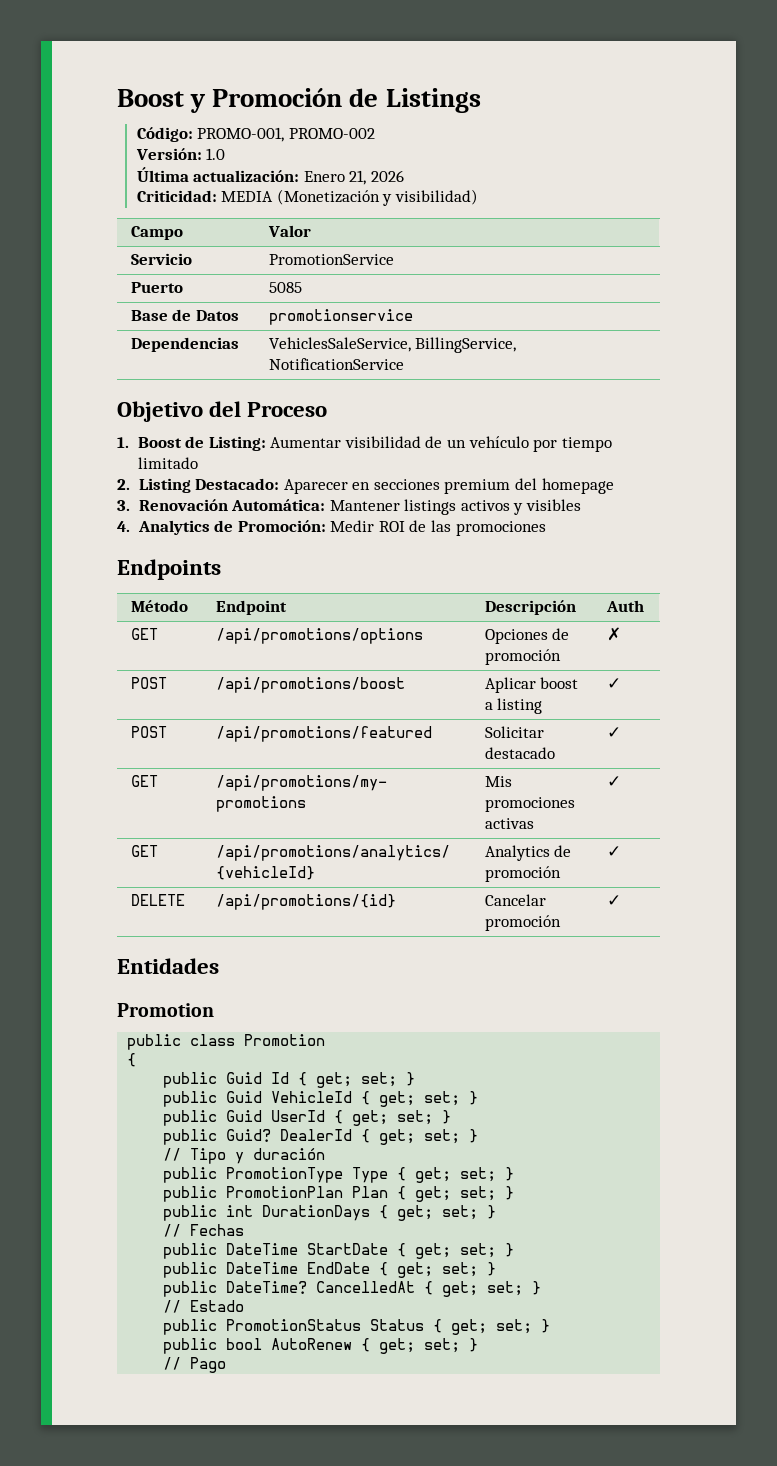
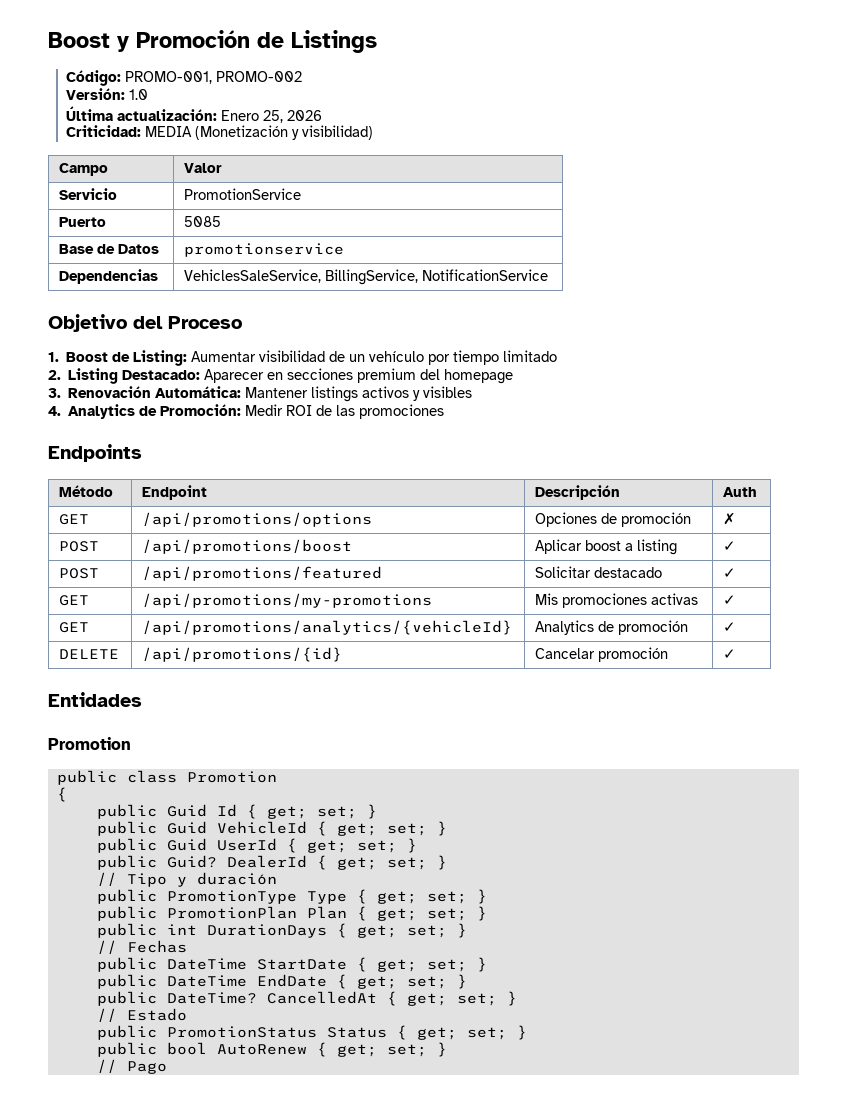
[349,170,367,185] 21, -> [262,110,283,123] 25,

